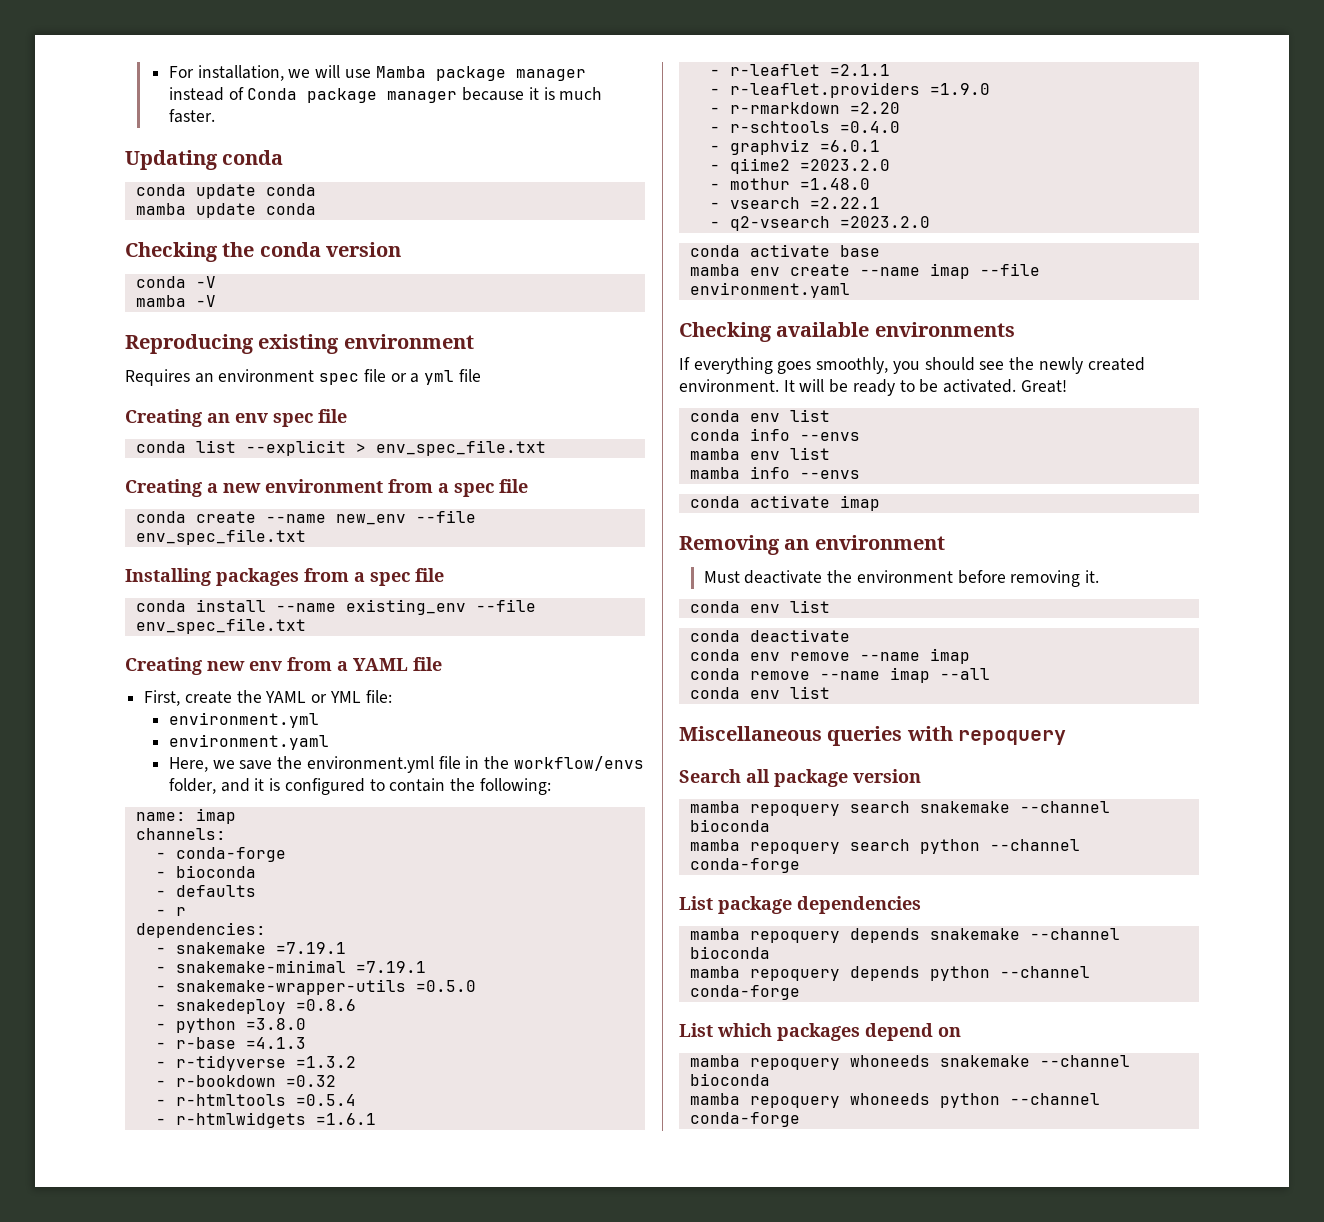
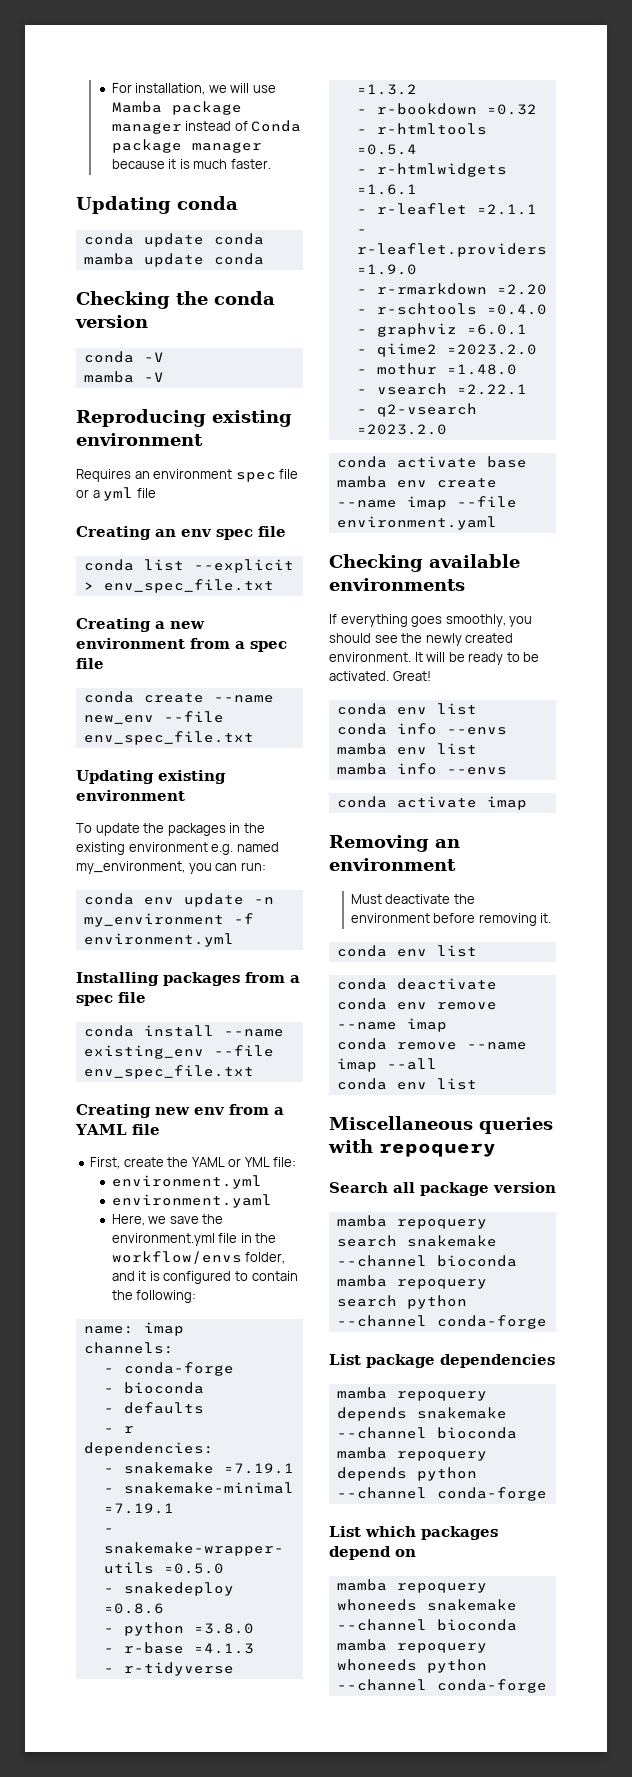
(306, 537) none -> [76,770,226,784] [76,790,185,801] [76,823,265,836] [76,842,279,855] [76,861,266,874] [83,893,274,907] [83,913,254,927] [83,933,234,947] // Updating existing environment // To update the packages in the existing environment e.g. named my_environment, you can run: // conda env update -n my_environment -f environment.yml

